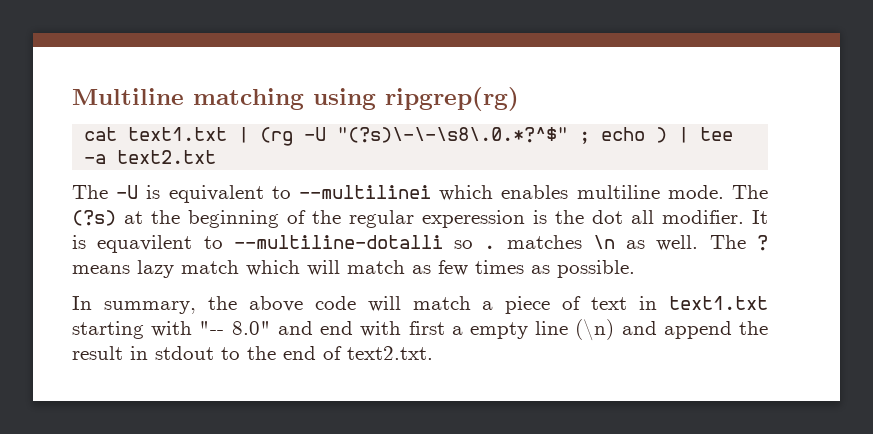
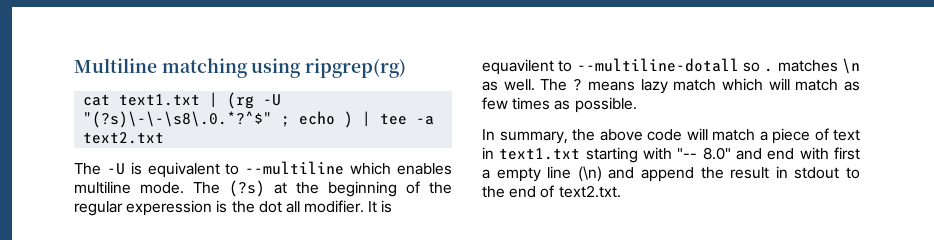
[299,185,431,199] --multilinei -> [245,161,345,175] --multiline
[233,235,443,249] --multiline-dotalli -> [576,58,739,72] --multiline-dotall

